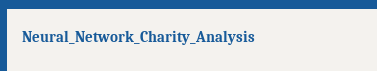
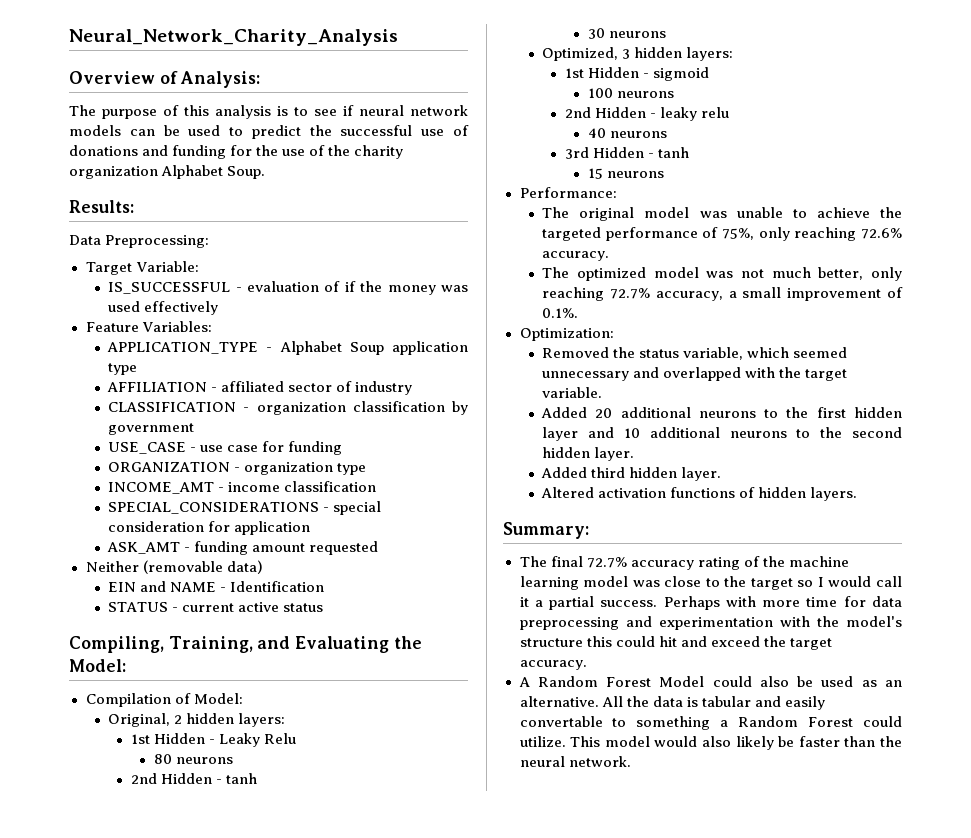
(255, 37) none -> [69,71,261,88] [69,105,468,119] [69,125,469,139] [69,145,404,159] [69,165,266,179] [69,200,134,213] [69,235,210,248] [85,261,199,275] [108,281,468,295] [108,301,219,315] [85,321,212,332] [107,341,468,355] [108,363,138,375] [107,381,413,395] [108,401,468,415] [108,423,195,435] [108,441,343,455] [108,462,367,475] [108,481,377,494] [108,501,382,515] [108,521,311,535] [107,541,379,555] [85,560,263,574] [108,581,325,592] [108,602,324,612] [69,636,422,653] [69,659,126,672] [85,693,243,707] [108,713,286,727] [130,733,297,747] [153,754,233,764] [130,773,258,784] [587,28,666,39] [542,47,734,61] [564,67,710,81] [587,88,674,98] [564,107,730,121] [587,128,667,138] [564,147,690,159] [587,168,664,179] [519,187,617,198] [542,207,902,221] [542,227,902,241] [542,251,610,261] [542,267,902,281] [542,287,903,301] [542,308,579,318] [519,328,614,341] [542,347,848,360] [542,367,848,381] [542,387,603,398] [541,407,902,418] [542,427,902,441] [542,447,635,461] [541,467,722,481] [541,487,858,501] [503,522,589,539] [519,556,849,570] [519,576,903,590] [519,596,902,610] [519,616,902,630] [519,636,832,650] [519,660,587,670] [518,676,902,687] [519,696,825,710] [519,716,902,730] [519,736,902,750] [519,756,631,767] // Overview of Analysis: // The purpose of this analysis is to see if neural network models can be used to predict the successful use of donations and funding for the use of the charity organization Alphabet Soup. // Results: // Data Preprocessing: // Target Variable: // IS_SUCCESSFUL - evaluation of if the money was used effectively // Feature Variables: // APPLICATION_TYPE - Alphabet Soup application type // AFFILIATION - affiliated sector of industry // CLASSIFICATION - organization classification by government // USE_CASE - use case for funding // ORGANIZATION - organization type // INCOME_AMT - income classification // SPECIAL_CONSIDERATIONS - special consideration for application // ASK_AMT - funding amount requested // Neither (removable data) // EIN and NAME - Identification // STATUS - current active status // Compiling, Training, and Evaluating the Model: // Compilation of Model: // Original, 2 hidden layers: // 1st Hidden - Leaky Relu // 80 neurons // 2nd Hidden - tanh // 30 neurons // Optimized, 3 hidden layers: // 1st Hidden - sigmoid // 100 neurons // 2nd Hidden - leaky relu // 40 neurons // 3rd Hidden - tanh // 15 neurons // Performance: // The original model was unable to achieve the targeted performance of 75%, only reaching 72.6% accuracy. // The optimized model was not much better, only reaching 72.7% accuracy, a small improvement of 0.1%. // Optimization: // Removed the status variable, which seemed unnecessary and overlapped with the target variable. // Added 20 additional neurons to the first hidden layer and 10 additional neurons to the second hidden layer. // Added third hidden layer. // Altered activation functions of hidden layers. // Summary: // The final 72.7% accuracy rating of the machine learning model was close to the target so I would call it a partial success. Perhaps with more time for data preprocessing and experimentation with the model's structure this could hit and exceed the target accuracy. // A Random Forest Model could also be used as an alternative. All the data is tabular and easily convertable to something a Random Forest could utilize. This model would also likely be faster than the neural network.

